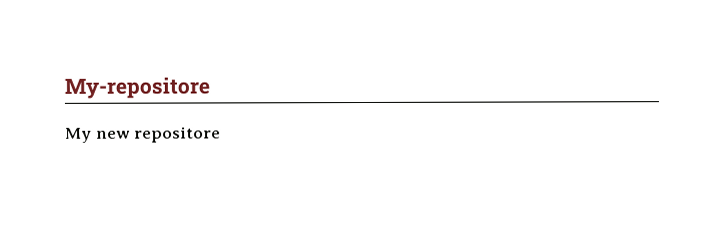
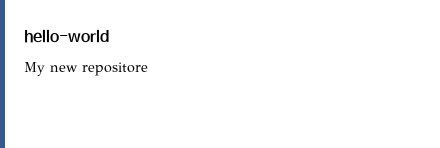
[64,77,210,99] My-repositore -> [24,29,109,43] hello-world

